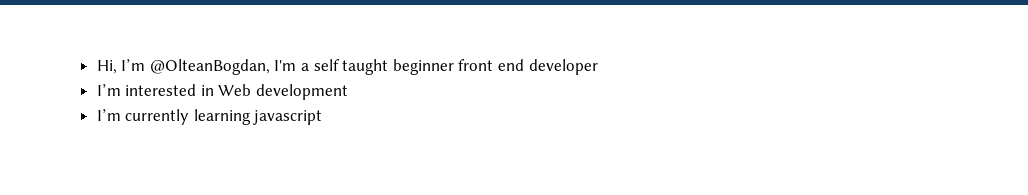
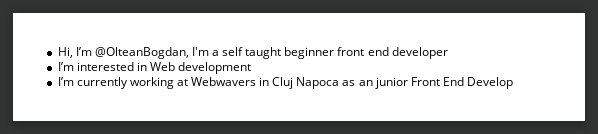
[193,109,323,125] learning javascript -> [129,77,514,89] working at Webwavers in Cluj Napoca as an junior Front End Develop

